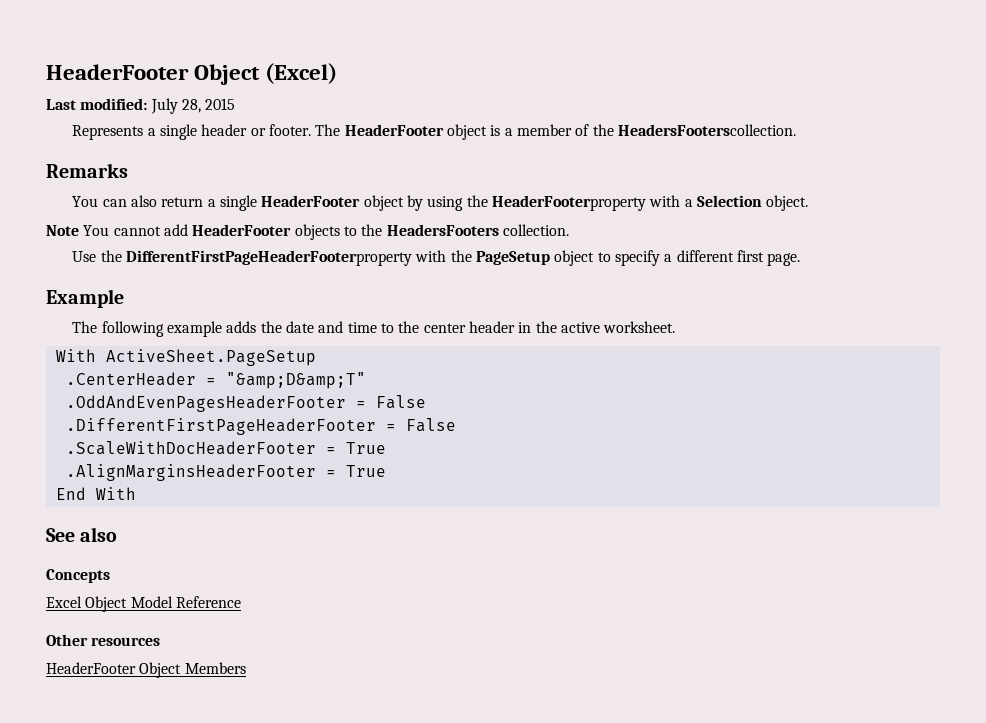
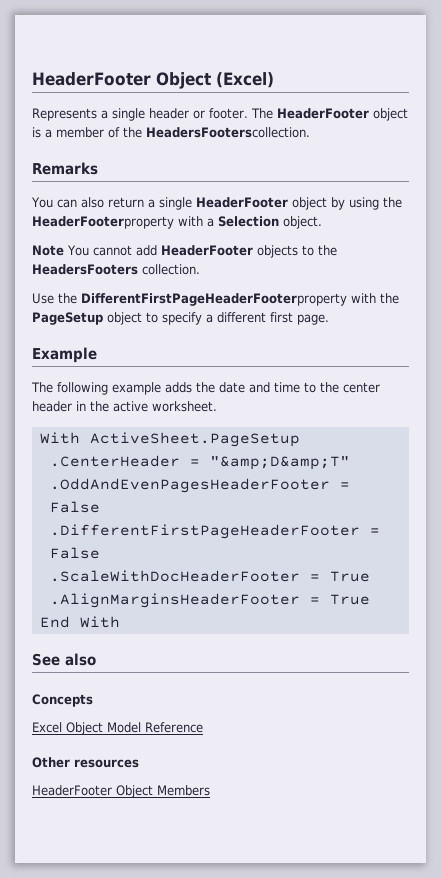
[46,98,236,114] // Last modified: July 28, 2015 -> (274, 80) none

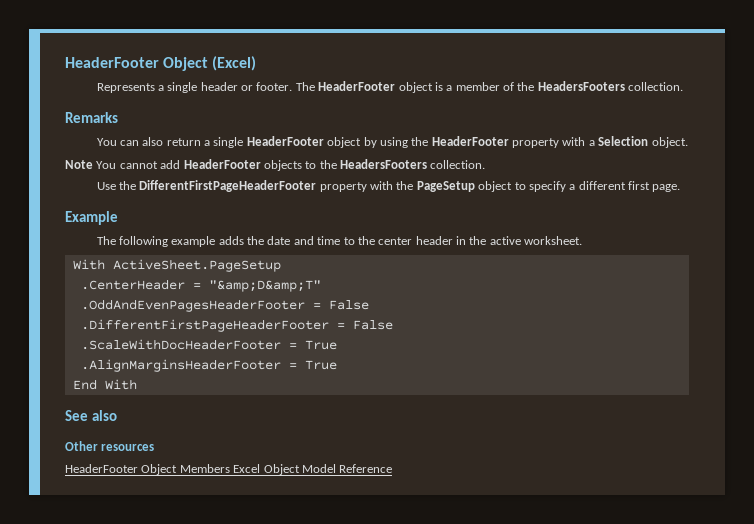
[146,127,310,138] HeadersFooterscollection. -> [537,81,684,91] HeadersFooters collection.
[32,216,174,229] HeaderFooterproperty -> [431,136,560,148] HeaderFooter property
[81,293,347,306] DifferentFirstPageHeaderFooterproperty -> [139,180,367,192] DifferentFirstPageHeaderFooter property
[32,694,93,707] [32,722,203,735] // Concepts // Excel Object Model Reference -> (117, 415) none
(210, 790) none -> [233,464,393,475] Excel Object Model Reference

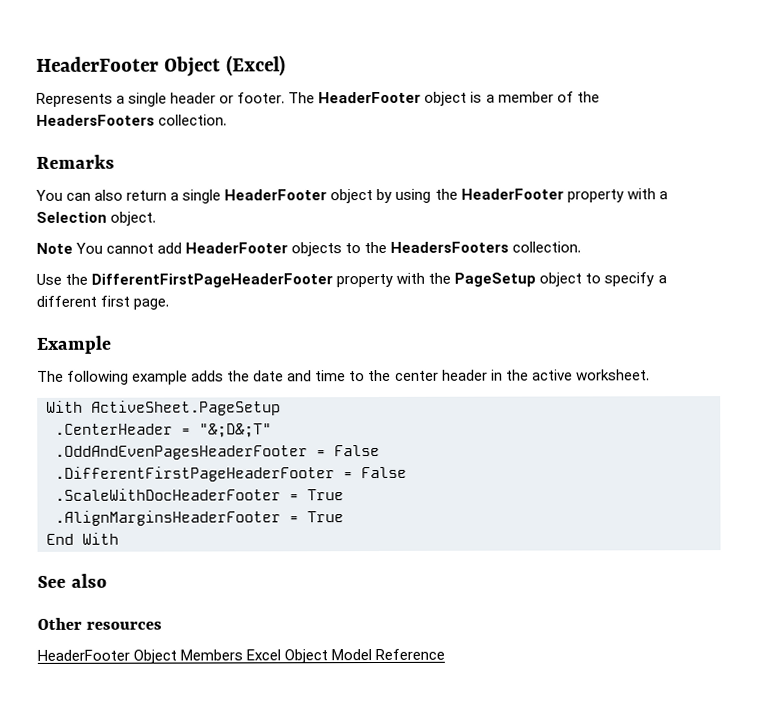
[208,280,321,292] "&amp;D&amp;T" -> [199,423,272,438] "&;D&;T"

